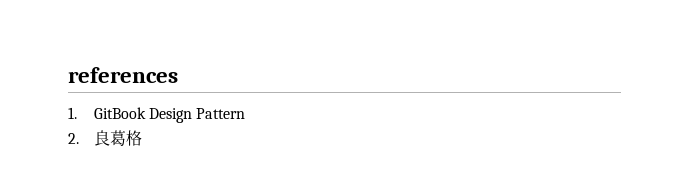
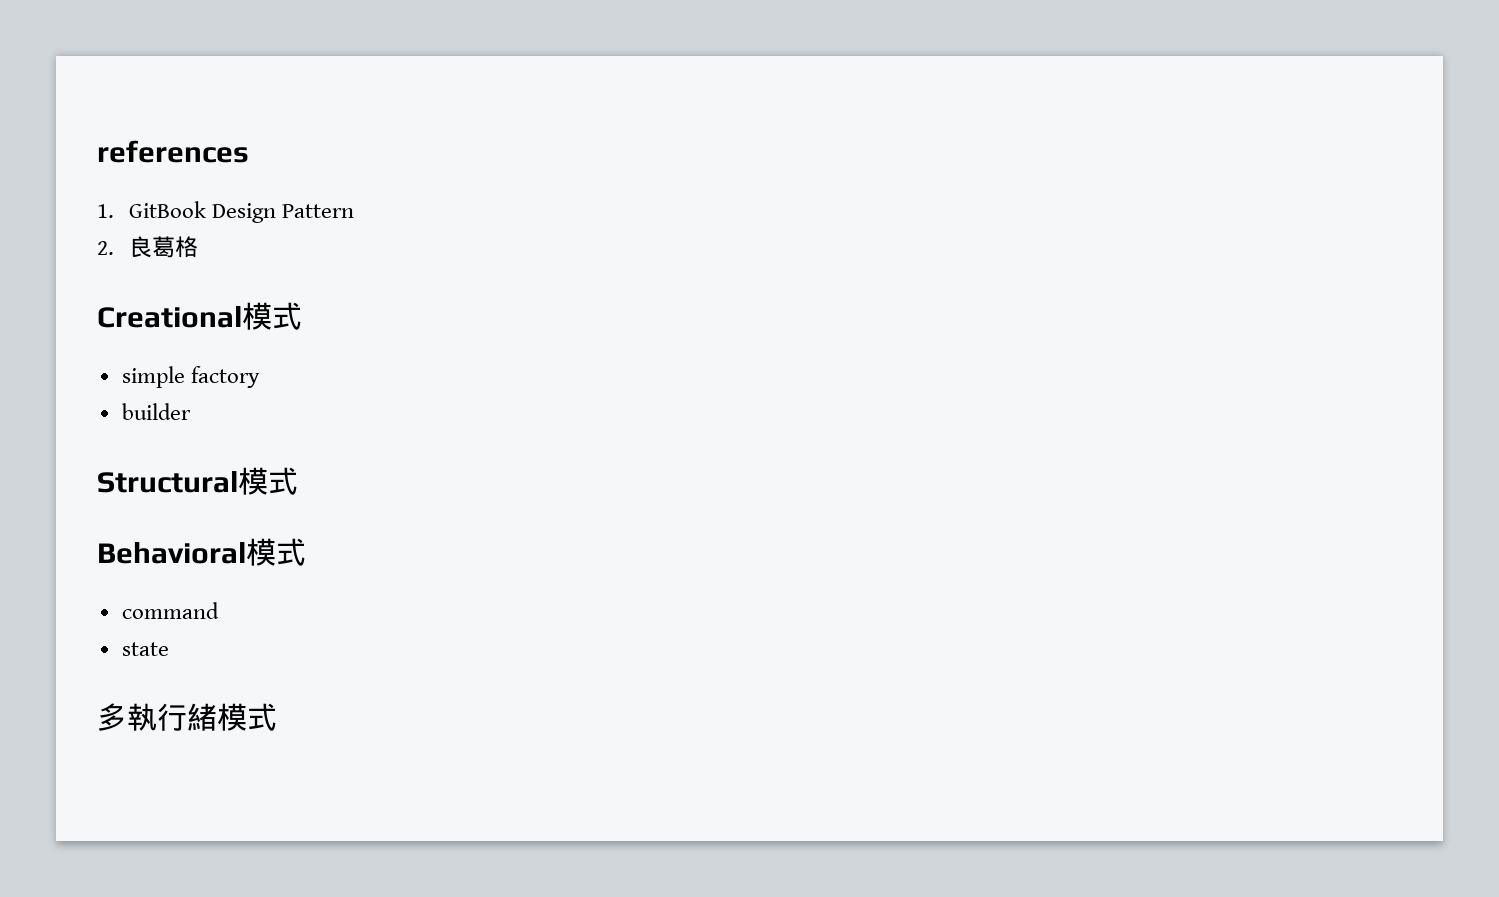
(142, 138) none -> [97,302,302,330] [121,366,260,388] [121,403,191,420] [97,467,298,495] [97,538,306,566] [121,602,219,619] [121,642,169,656] [97,703,277,731] // Creational模式 // simple factory // builder // Structural模式 // Behavioral模式 // command // state // 多執行緒模式

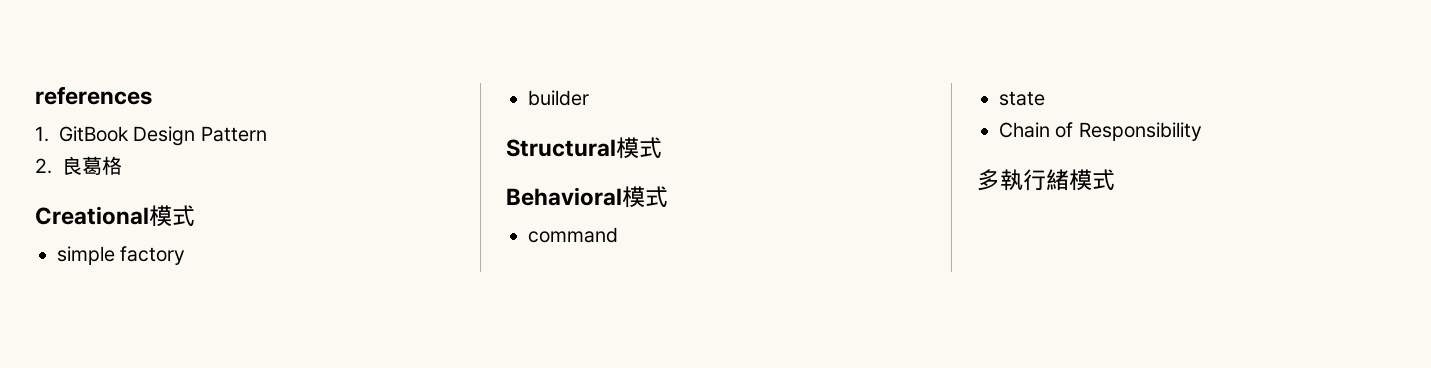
(169, 649) none -> [999,122,1202,141] // Chain of Responsibility

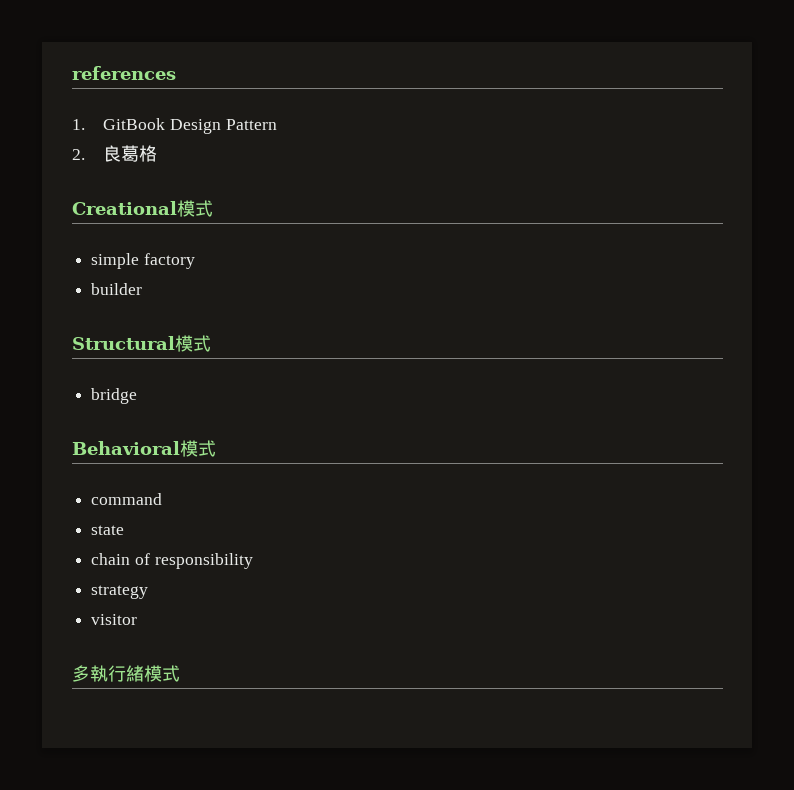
(662, 148) none -> [91,388,138,404] // bridge
[999,122,1202,141] Chain of Responsibility -> [91,553,253,569] [91,585,149,599] [91,614,138,625] chain of responsibility // strategy // visitor

